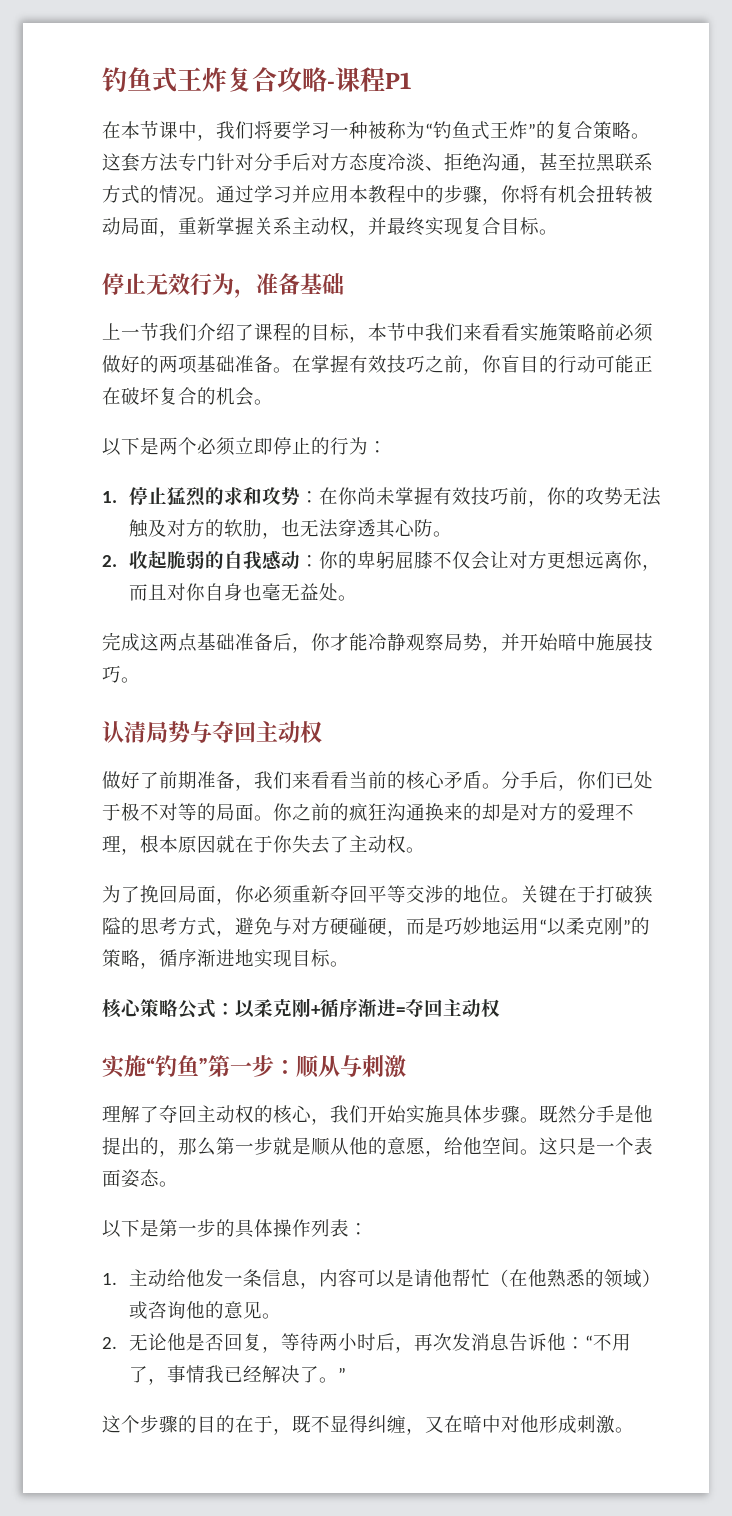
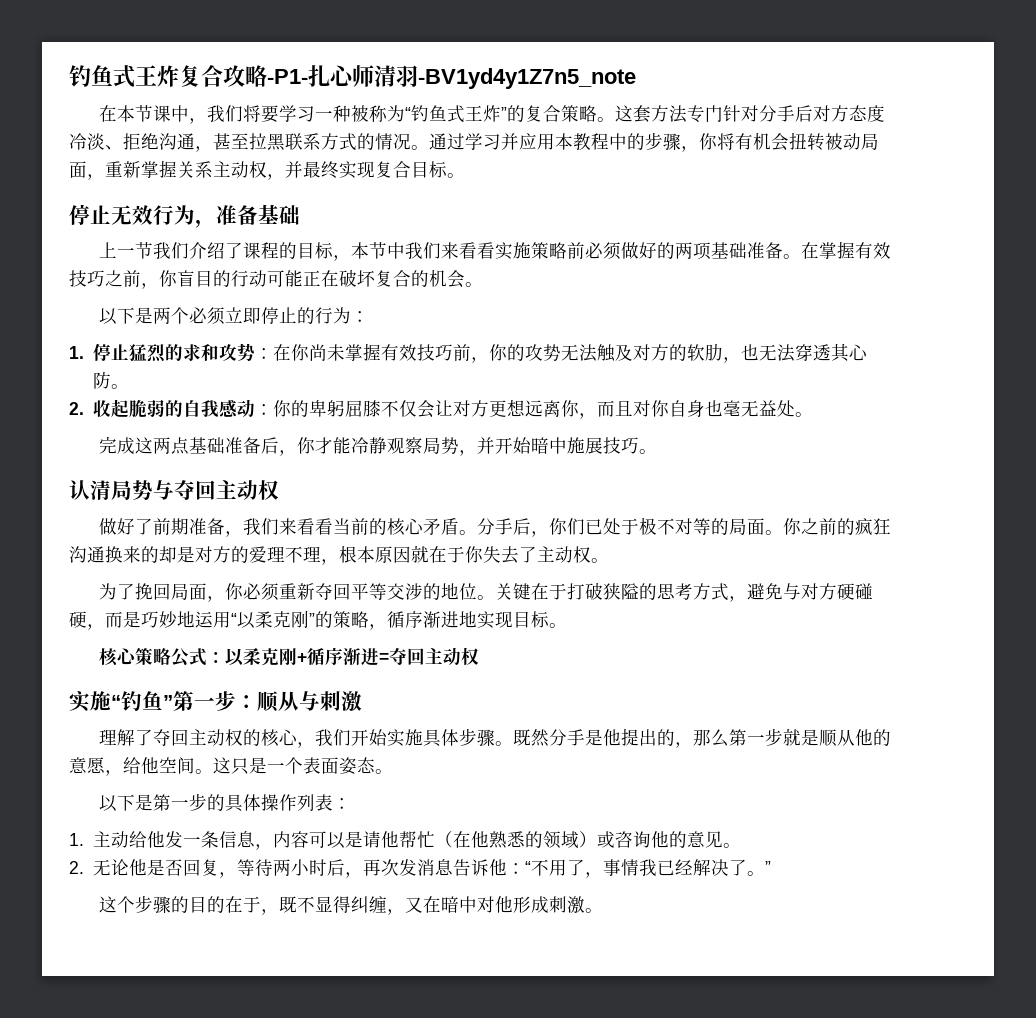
[327,67,411,92] -课程P1 -> [267,65,636,89] -P1-扎心师清羽-BV1yd4y1Z7n5_note

